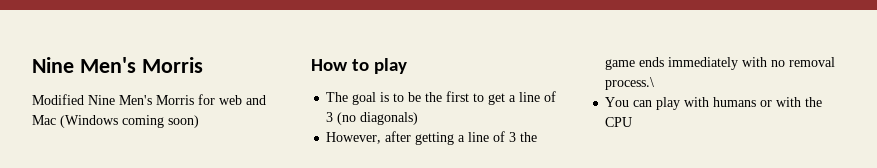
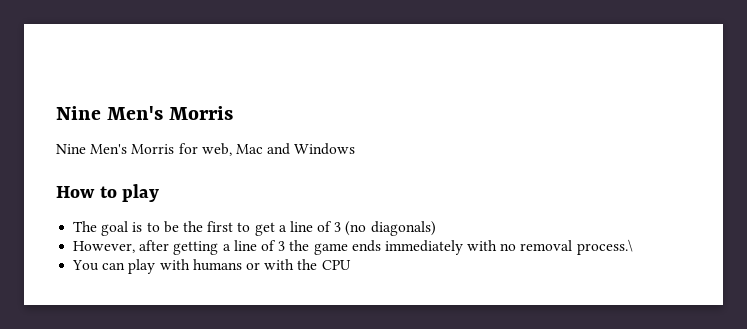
[32,94,84,105] Modified -> (234, 113) none
[219,95,266,105] [32,115,199,128] web and Mac (Windows coming soon) -> [201,143,356,156] web, Mac and Windows

